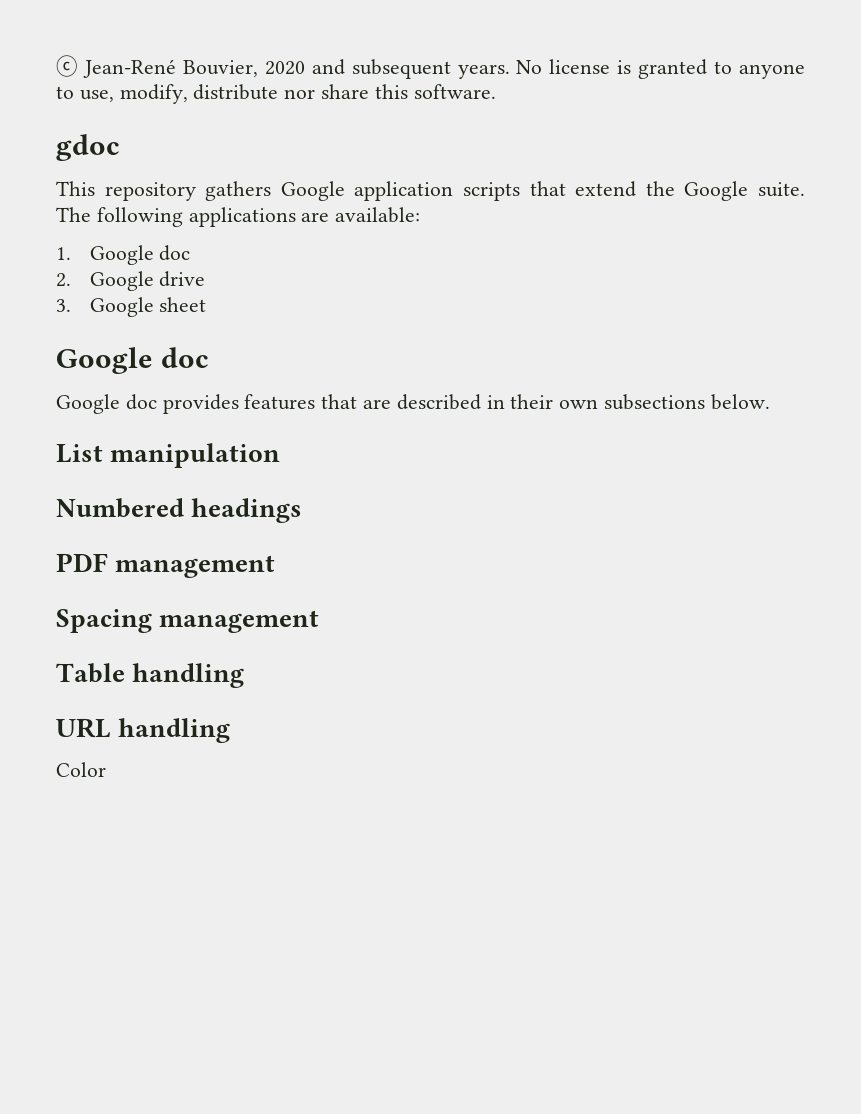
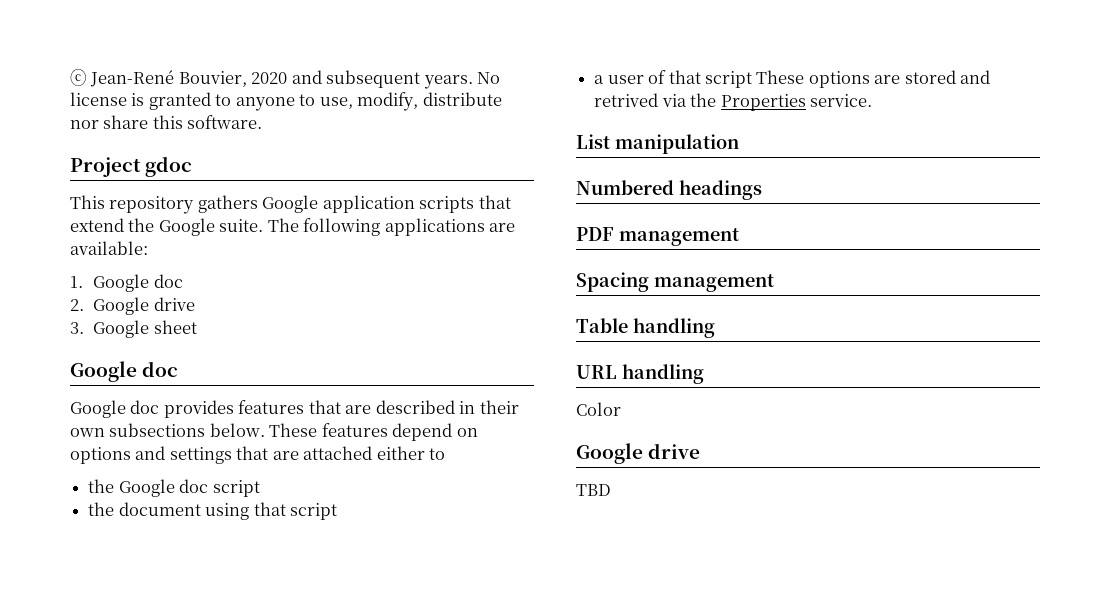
(496, 91) none -> [70,157,141,177] Project
(770, 402) none -> [269,423,478,441] [70,446,446,464] [88,479,260,497] [88,502,337,520] [594,70,991,88] [594,93,872,111] These features depend on options and settings that are attached either to // the Google doc script // the document using that script // a user of that script These options are stored and retrived via the Properties service.
(106, 769) none -> [576,443,701,464] [576,484,611,496] // Google drive // TBD

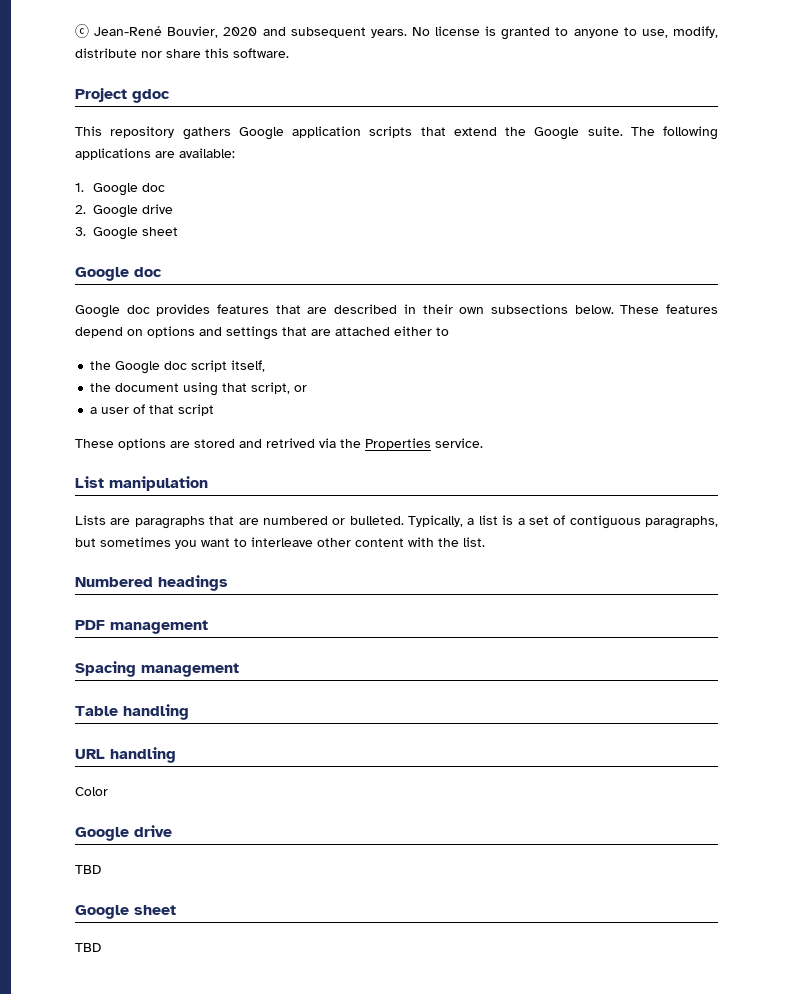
(260, 488) none -> [231,360,266,372] itself,
[289,503,337,520] script -> [251,382,308,394] script, or
(752, 79) none -> (215, 410) //
(739, 144) none -> [75,515,718,529] [75,537,485,549] // Lists are paragraphs that are numbered or bulleted. Typically, a list is a set of contiguous paragraphs, but sometimes you want to interleave other content with the list.
(611, 490) none -> [75,905,176,919] [75,943,101,952] // Google sheet // TBD

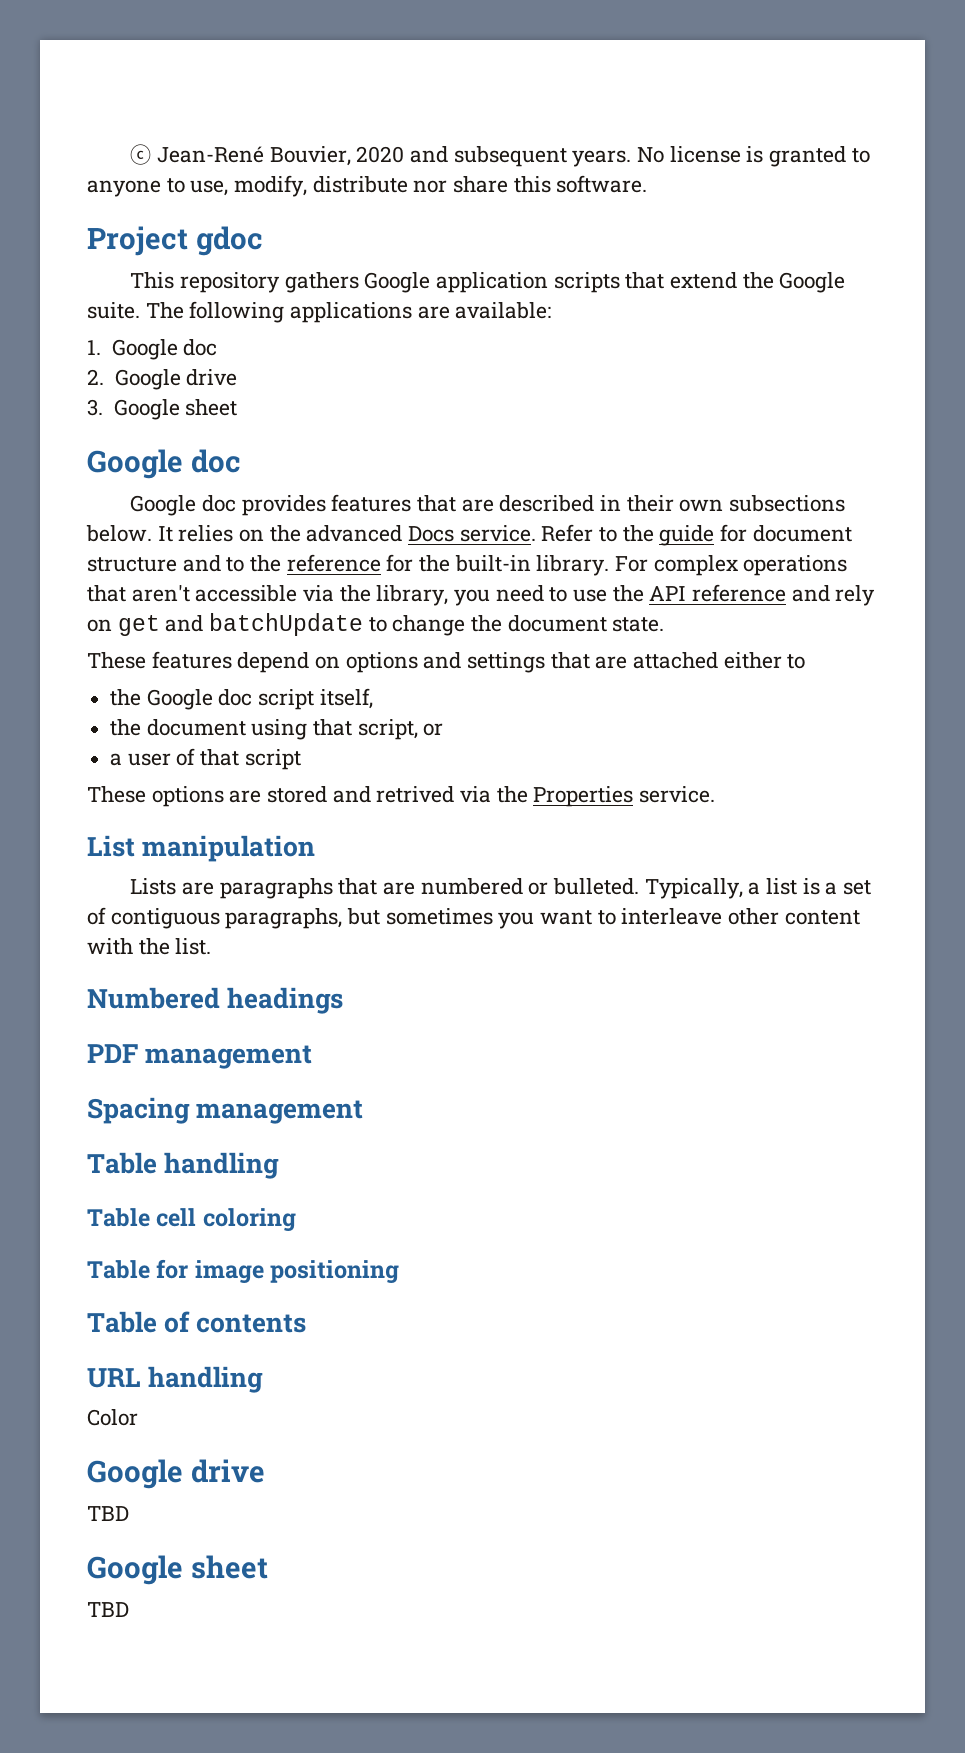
(614, 309) none -> [157,524,852,546] [87,554,848,576] [87,584,876,606] [87,613,665,636] It relies on the advanced Docs service. Refer to the guide for document structure and to the reference for the built-in library. For complex operations that aren't accessible via the library, you need to use the API reference and rely on get and batchUpdate to change the document state. //
(189, 712) none -> [87,1208,296,1232] [87,1259,400,1284] [87,1311,307,1333] // Table cell coloring // Table for image positioning // Table of contents

